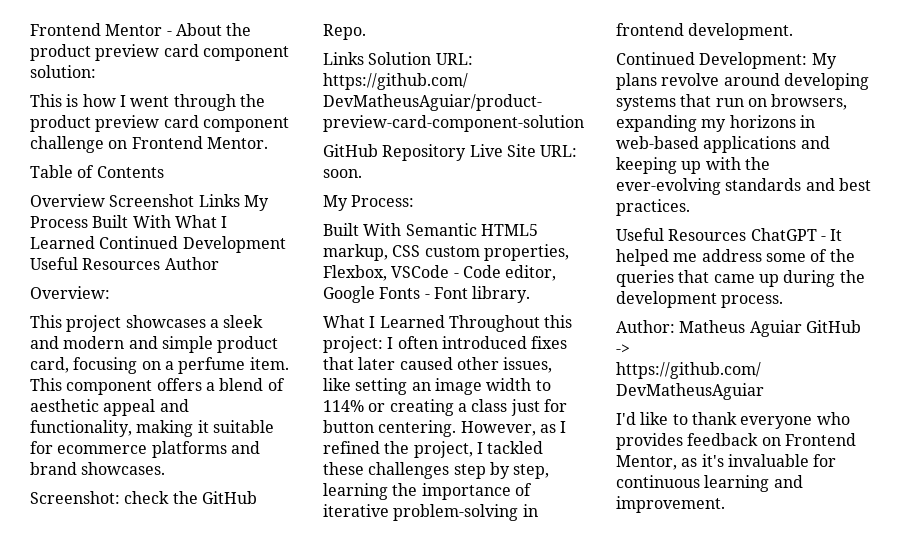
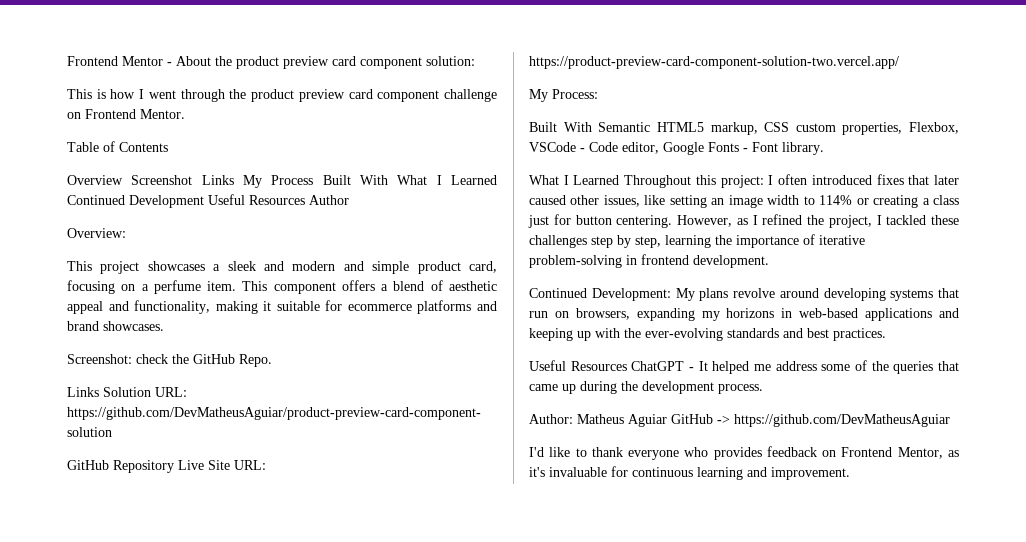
[323,169,362,178] soon. -> [529,56,899,69] https://product-preview-card-component-solution-two.vercel.app/

